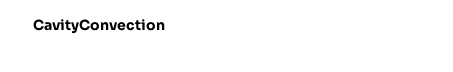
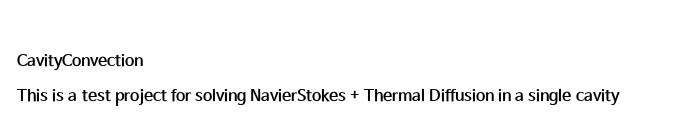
(165, 26) none -> [17,88,620,106] // This is a test project for solving NavierStokes + Thermal Diffusion in a single cavity

